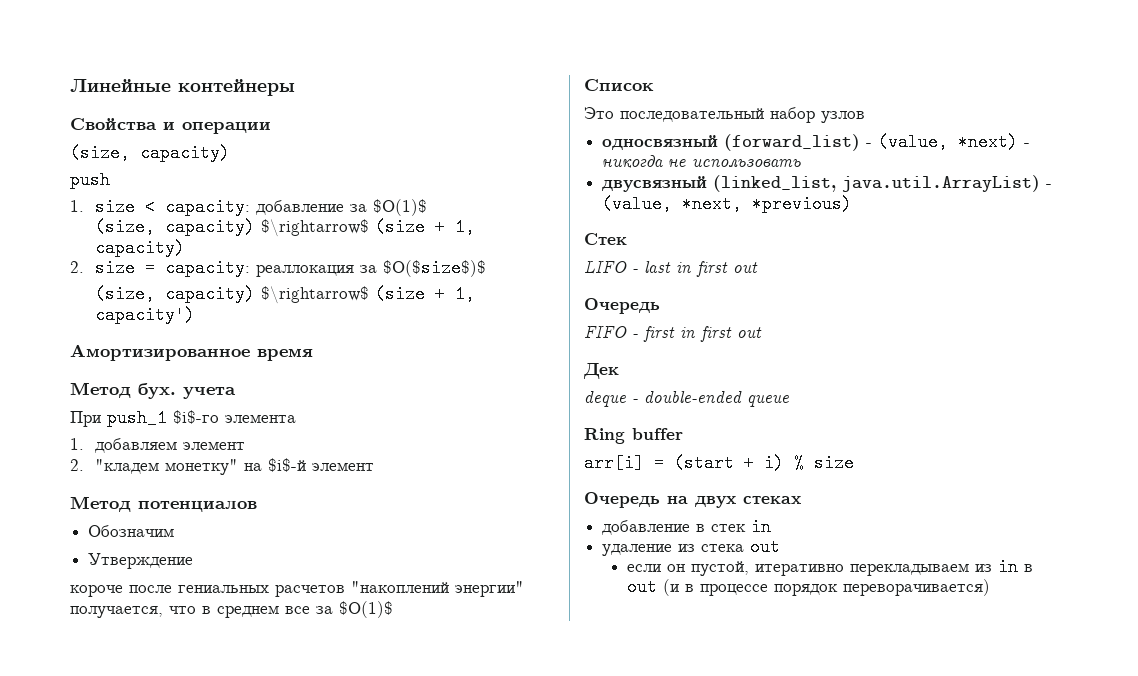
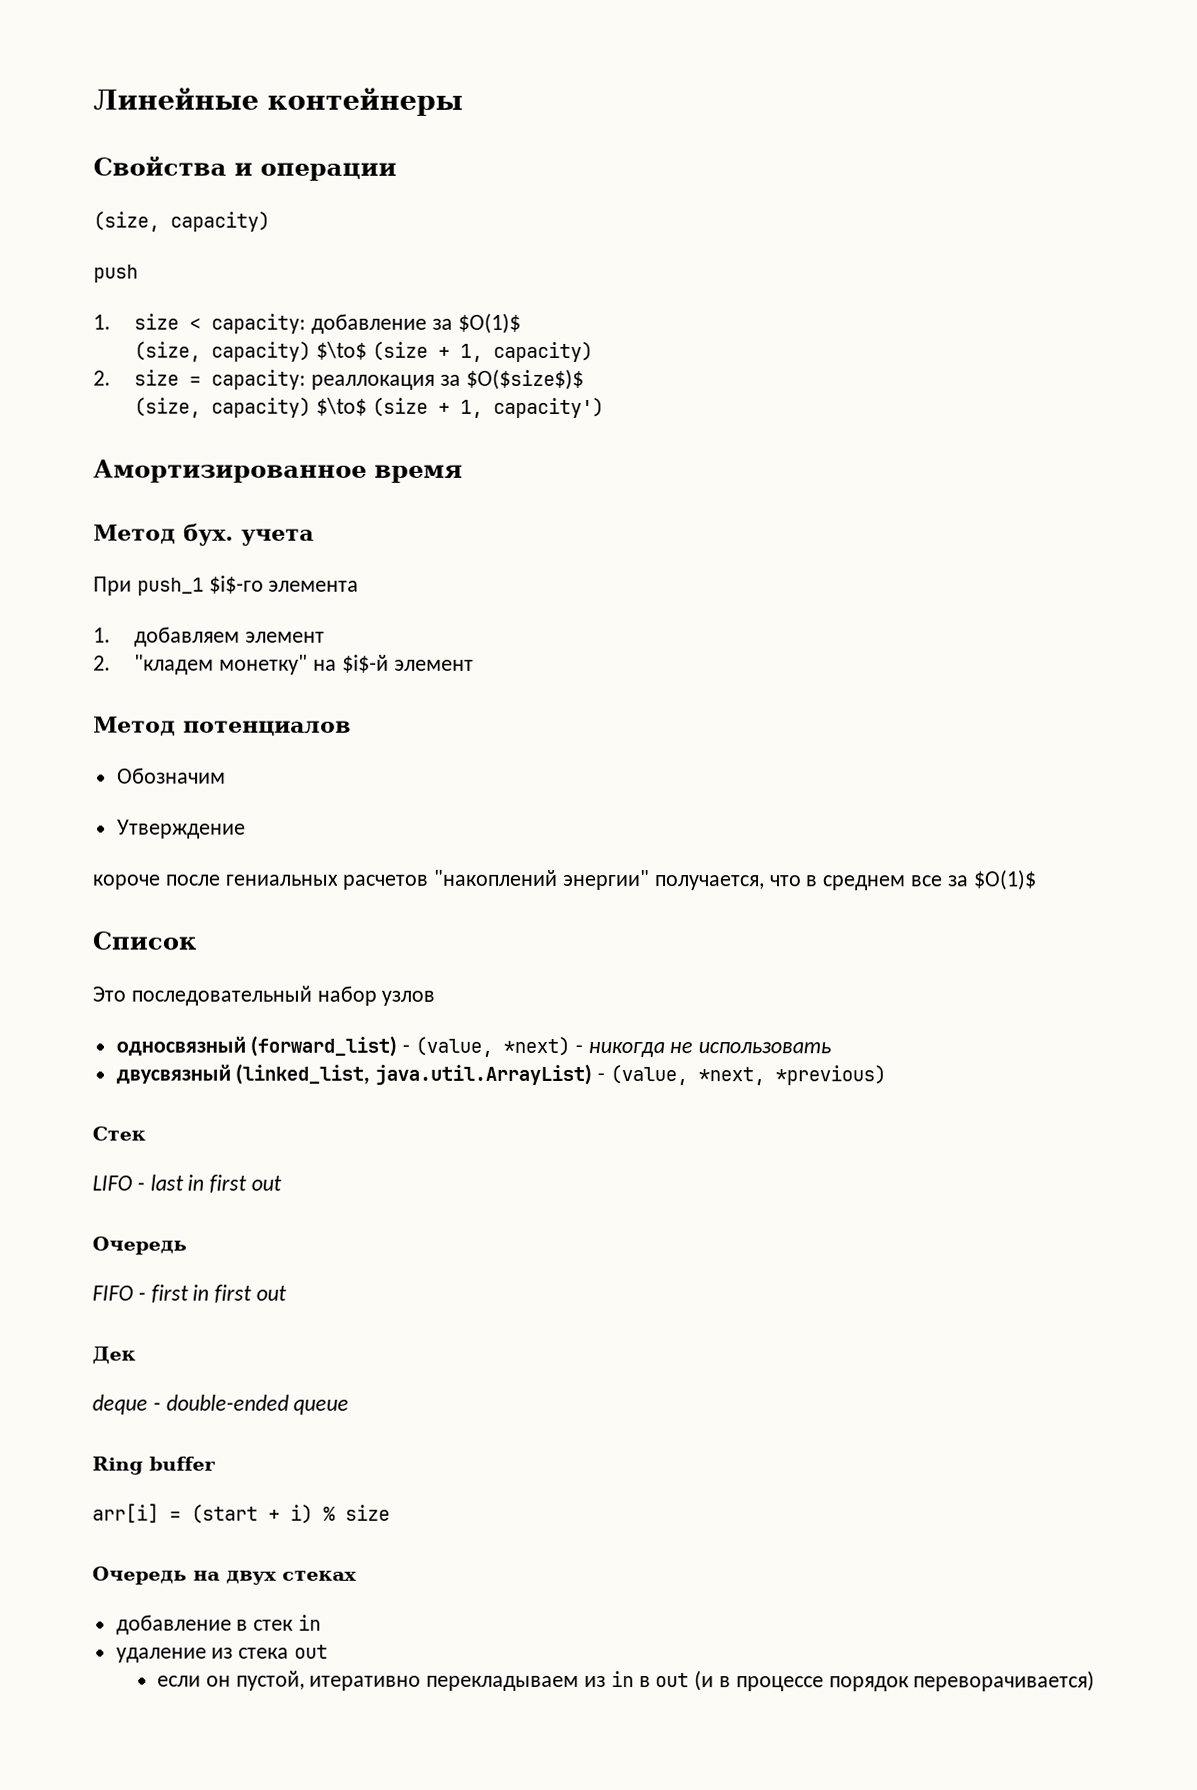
[260,219,369,237] $\rightarrow$ -> [316,341,368,360] $\to$
[260,286,369,304] $\rightarrow$ -> [316,397,368,416] $\to$

